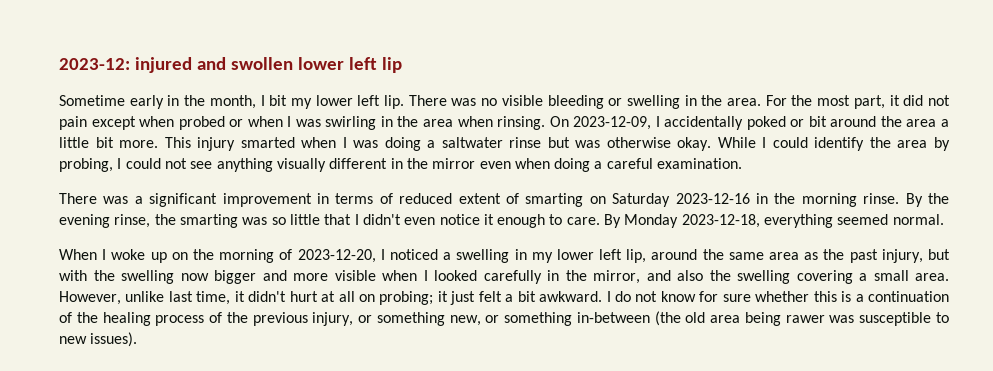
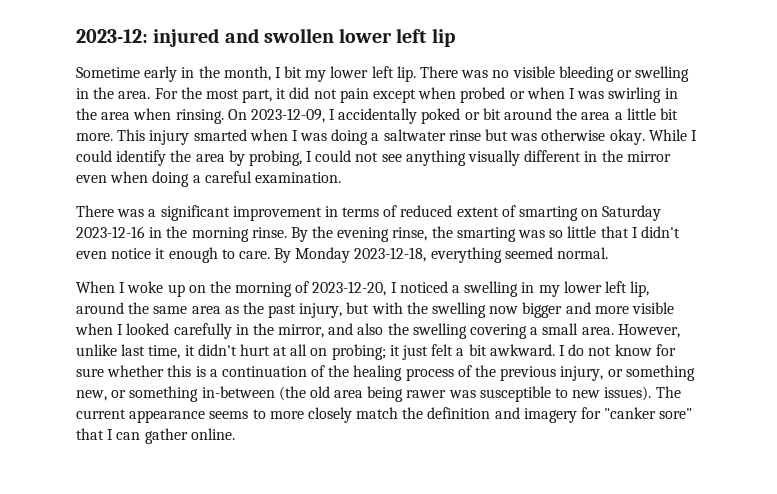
(138, 339) none -> [655,386,681,398] [76,407,693,423] [76,428,235,444] The current appearance seems to more closely match the definition and imagery for "canker sore" that I can gather online.

